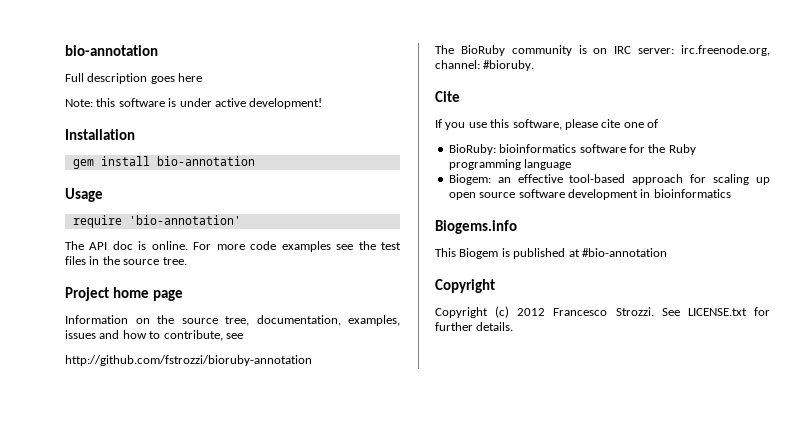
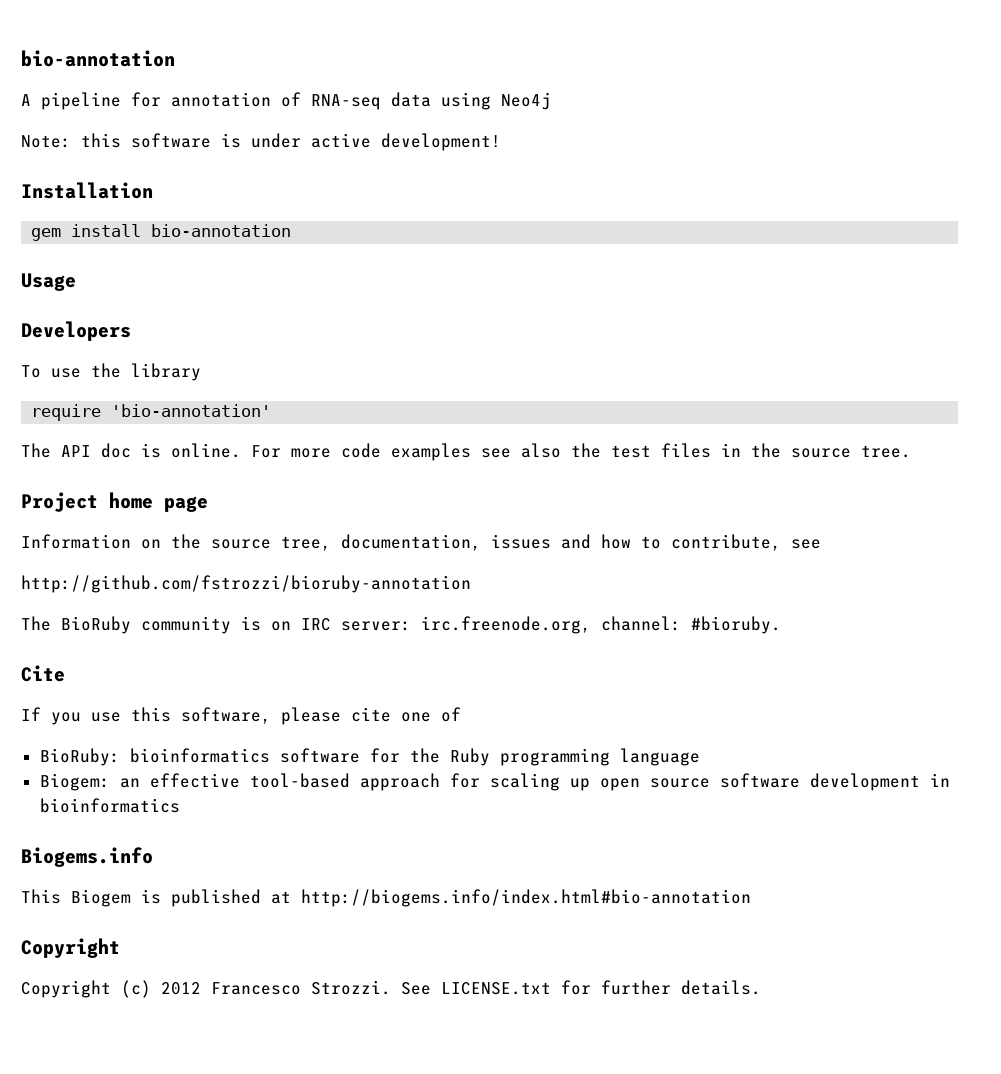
[65,45,158,56] [65,73,203,84] bio-annotation // Full description goes here -> [21,50,175,67] [21,92,551,110] bio-annotation // A pipeline for annotation of RNA-seq data using Neo4j
(103, 195) none -> [21,321,131,341] [21,363,201,381] // Developers // To use the library
(354, 247) none -> [521,443,561,458] also
[348,315,400,326] examples, -> (481, 542) none
[581,248,667,257] #bio-annotation -> [301,889,751,907] http://biogems.info/index.html#bio-annotation

